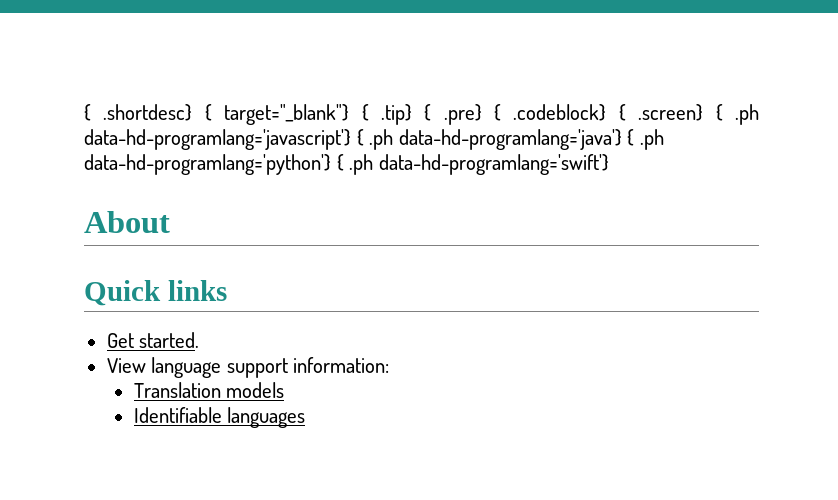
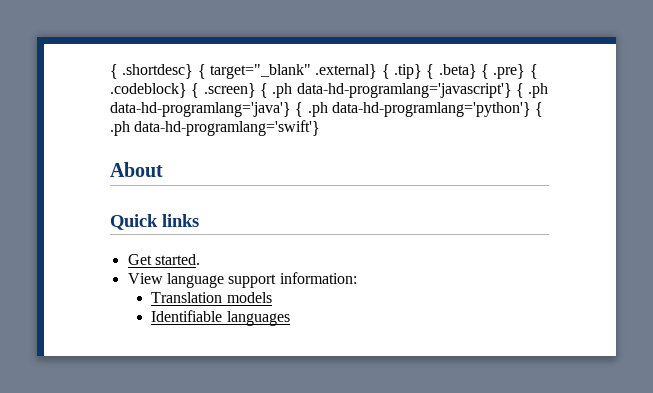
[224,104,350,125] target="_blank"} -> [209,64,378,79] target="_blank" .external}
(432, 112) none -> [438,64,489,79] .beta} {

